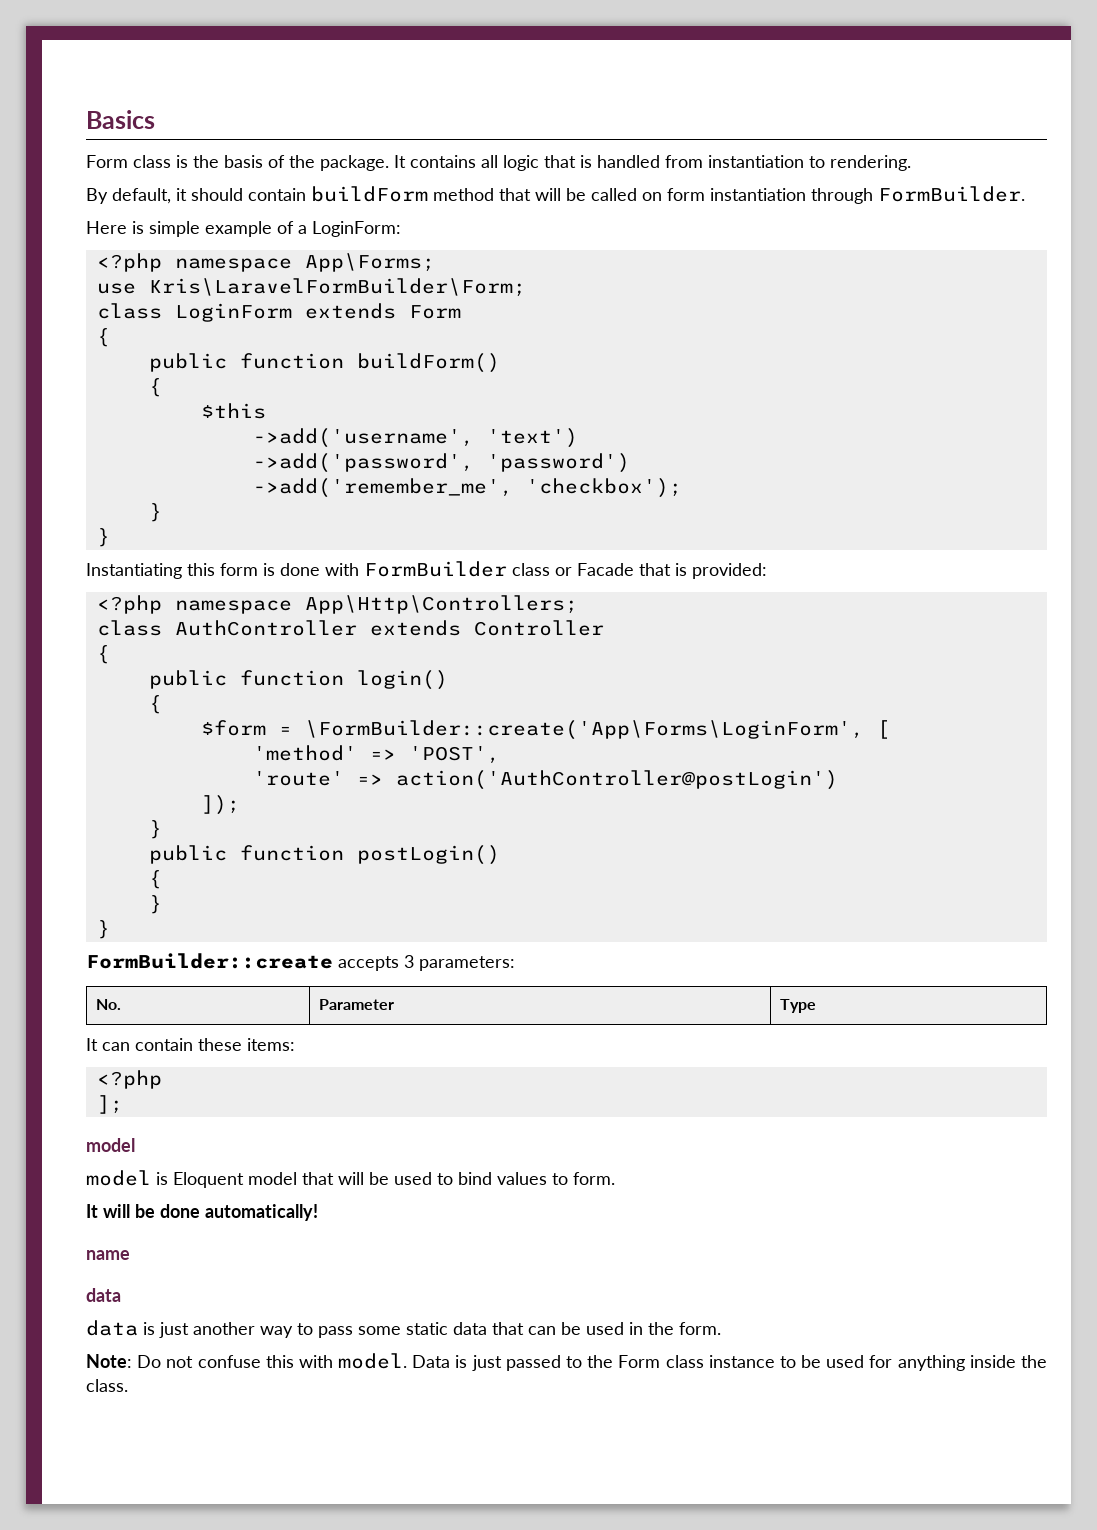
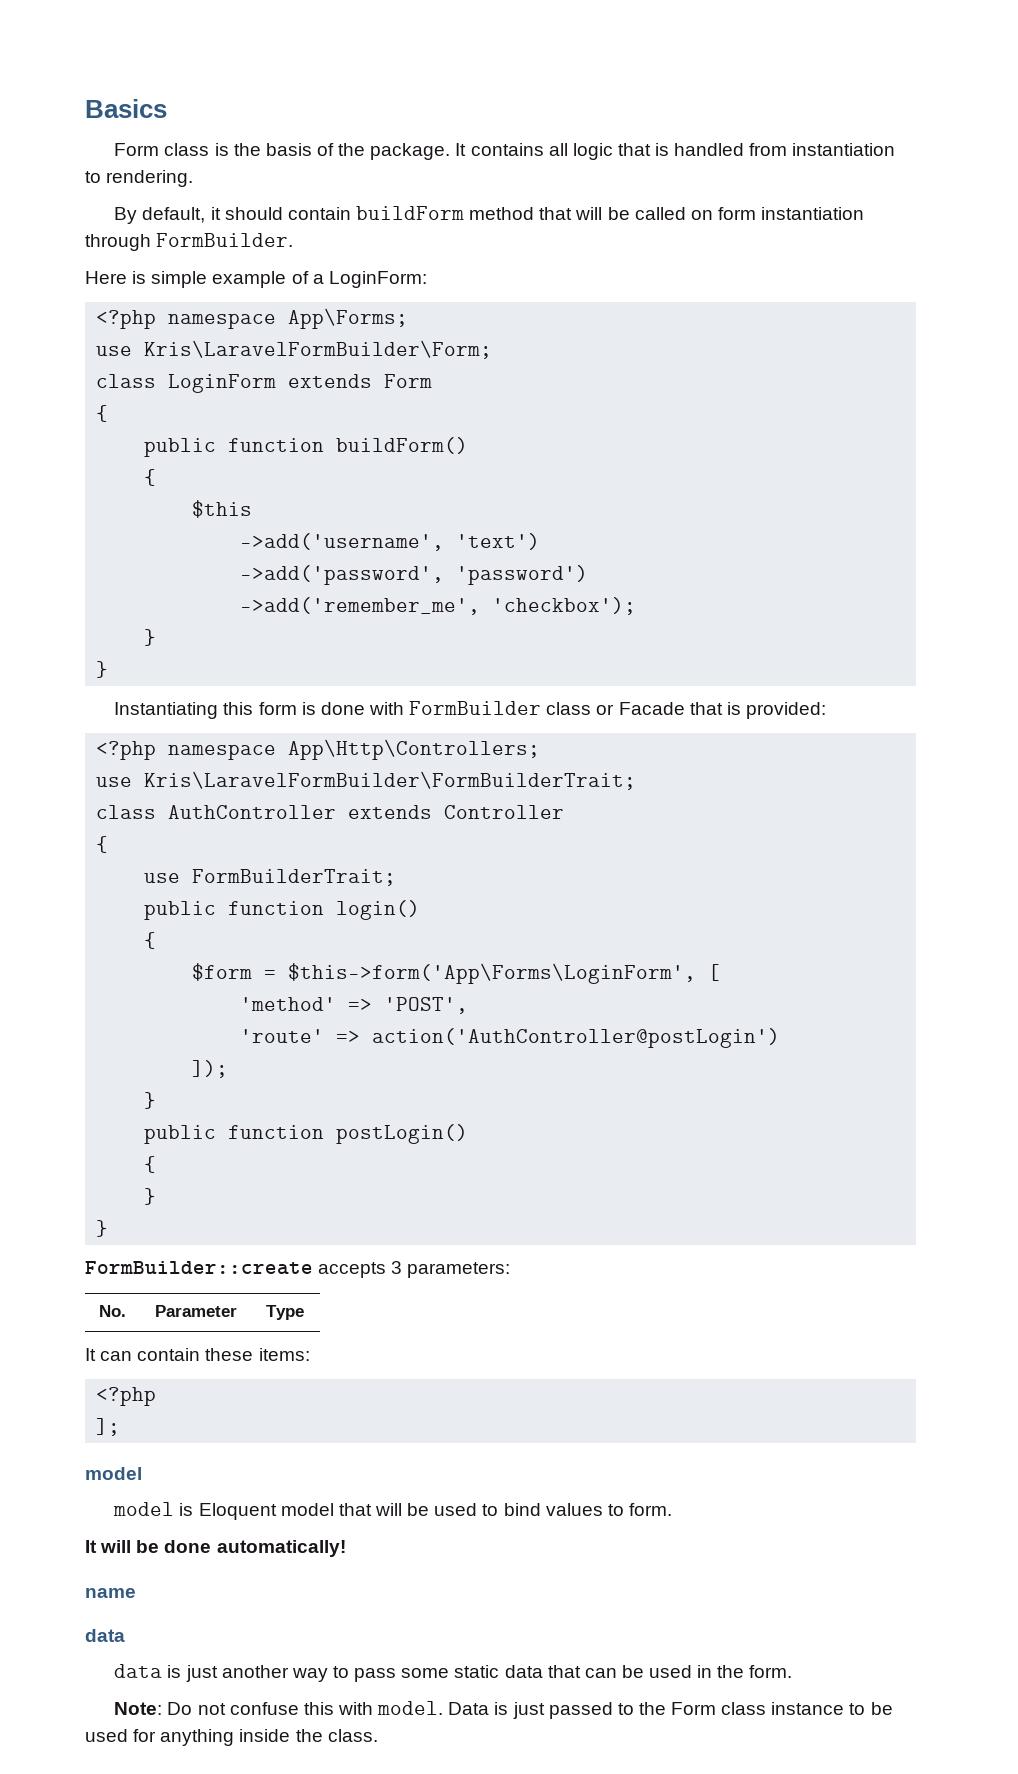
(578, 604) none -> [96,771,637,790] // use Kris\LaravelFormBuilder\FormBuilderTrait;
(110, 654) none -> [144,869,397,886] // use FormBuilderTrait;
[304,720,864,740] \FormBuilder::create('App\Forms\LoginForm', -> [288,963,697,984] $this->form('App\Forms\LoginForm',

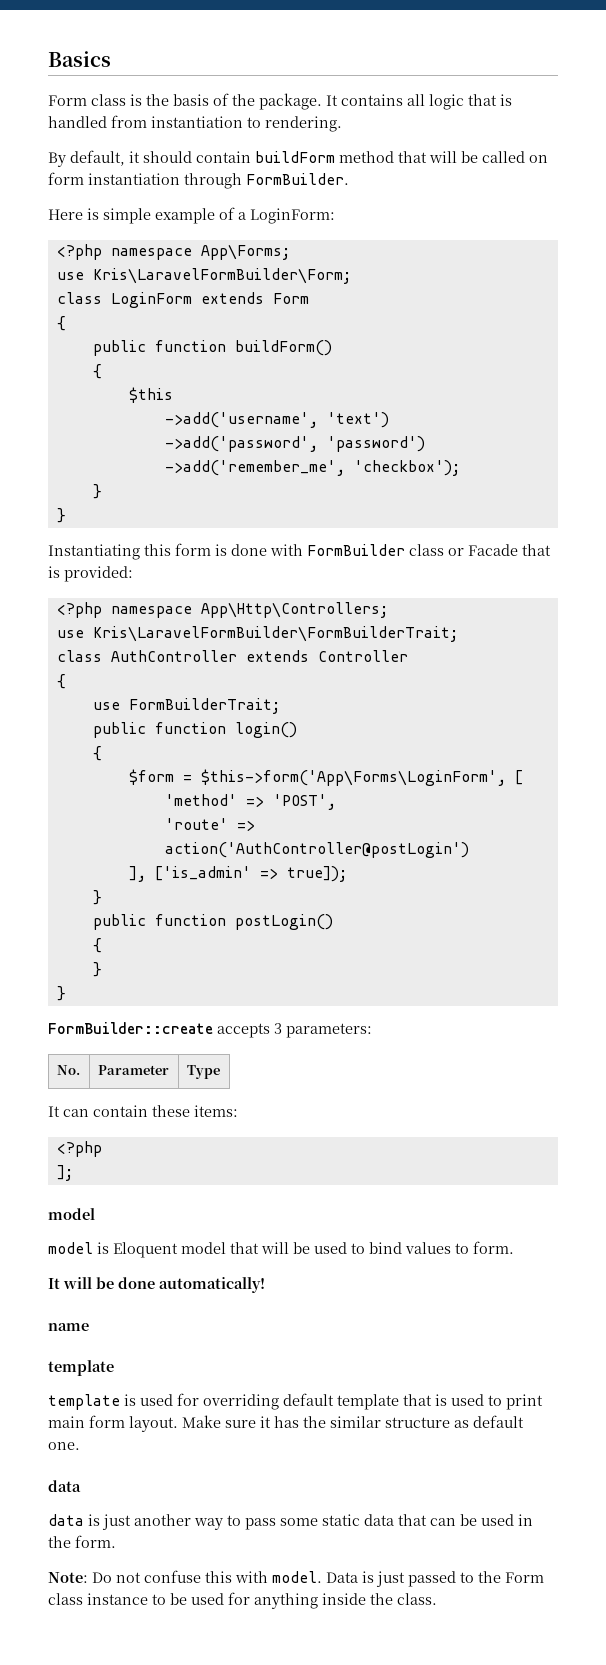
[192,1060,229,1078] ]); -> [128,866,347,882] ], ['is_admin' => true]);
(136, 1593) none -> [48,1360,114,1376] [48,1393,543,1410] [48,1415,524,1432] [48,1442,80,1450] // template // template is used for overriding default template that is used to print main form layout. Make sure it has the similar structure as default one.

